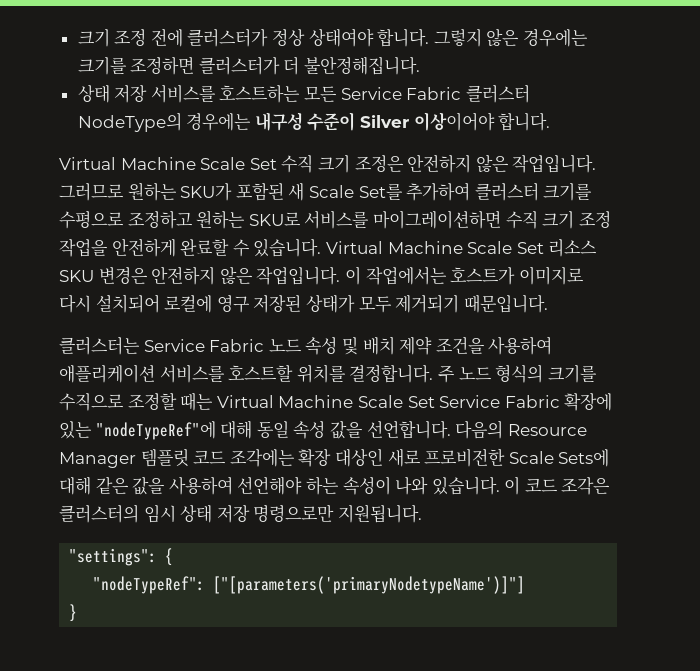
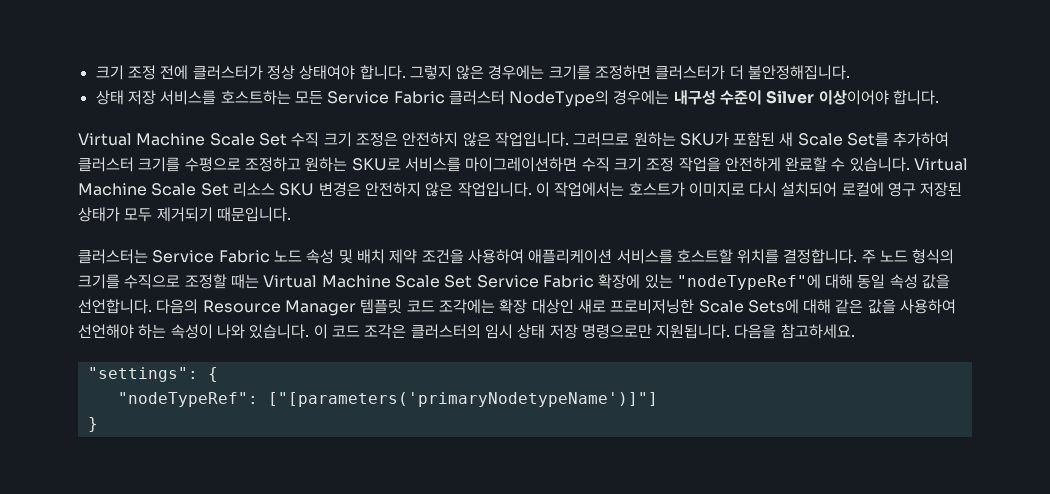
[424,448,506,467] 프로비전한 -> [610,299,695,314] 프로비저닝한
(422, 513) none -> [734,324,855,339] 다음을 참고하세요.

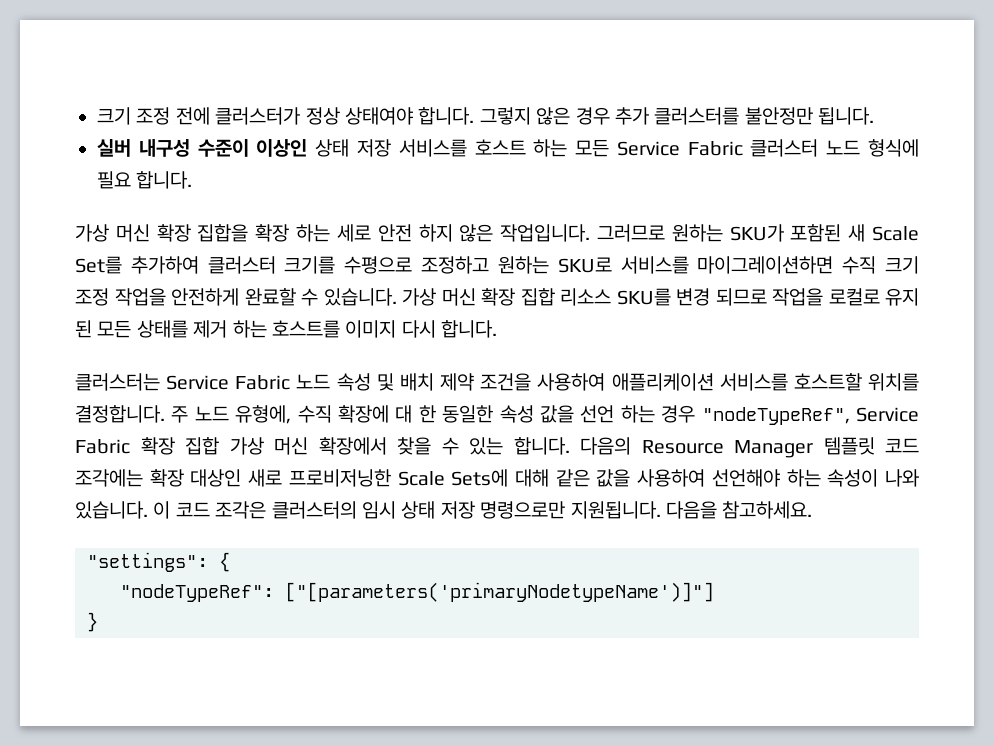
[488,65,851,80] 경우에는 크기를 조정하면 클러스터가 더 불안정해집니다. // -> [575,107,875,125] [97,139,308,157] 경우 추가 클러스터를 불안정만 됩니다. // 실버 내구성 수준이 이상인
[220,90,291,105] 호스트하는 -> [474,139,568,157] 호스트 하는
[509,90,940,107] [78,132,459,147] NodeType의 경우에는 내구성 수준이 Silver 이상이어야 합니다. // Virtual Machine Scale Set 수직 크기 조정은 안전하지 -> [826,139,920,157] [97,171,193,189] [75,224,453,242] 노드 형식에 필요 합니다. // 가상 머신 확장 집합을 확장 하는 세로 안전 하지
[914,158,969,171] [78,182,963,197] [78,207,291,222] Virtual Machine Scale Set 리소스 SKU 변경은 안전하지 않은 작업입니다. 이 작업에서는 호스트가 이미지로 다시 설치되어 로컬에 영구 저장된 상태가 모두 제거되기 때문입니다. -> [402,288,919,306] [75,320,498,338] 가상 머신 확장 집합 리소스 SKU를 변경 되므로 작업을 로컬로 유지 된 모든 상태를 제거 하는 호스트를 이미지 다시 합니다.
[912,249,955,264] [78,274,951,290] [78,299,152,314] 형식의 크기를 수직으로 조정할 때는 Virtual Machine Scale Set Service Fabric 확장에 있는 "nodeTypeRef"에 대해 동일 속성 값을 선언합니다. -> [235,405,919,425] [75,437,570,455] 유형에, 수직 확장에 대 한 동일한 속성 값을 선언 하는 경우 "nodeTypeRef", Service Fabric 확장 집합 가상 머신 확장에서 찾을 수 있는 합니다.

